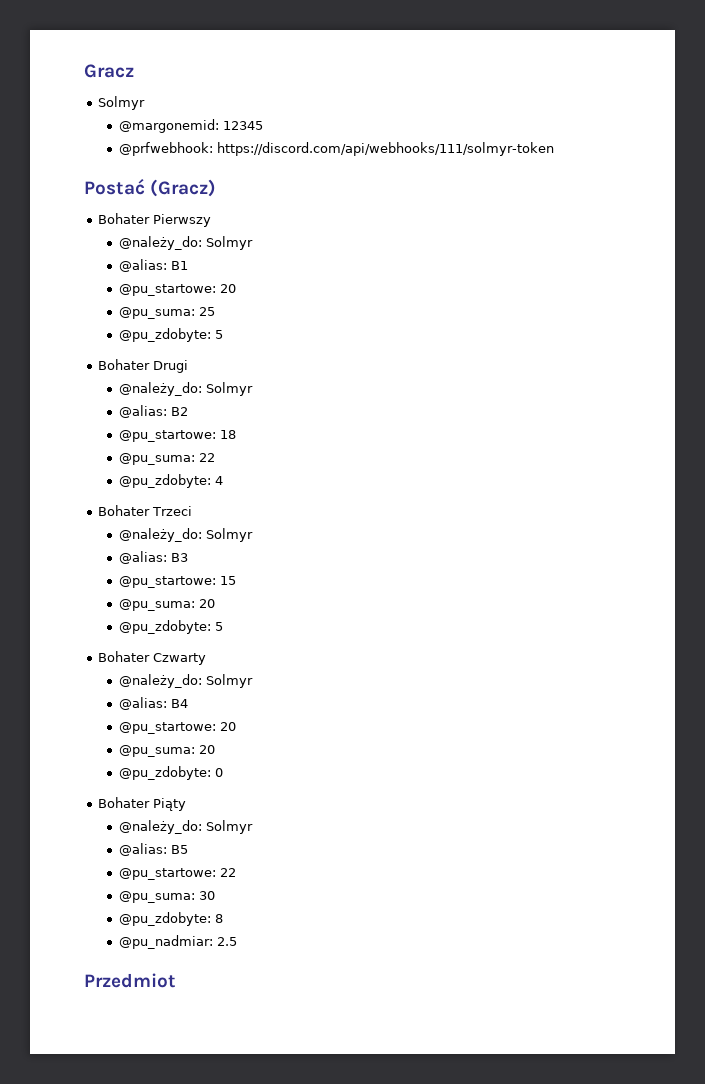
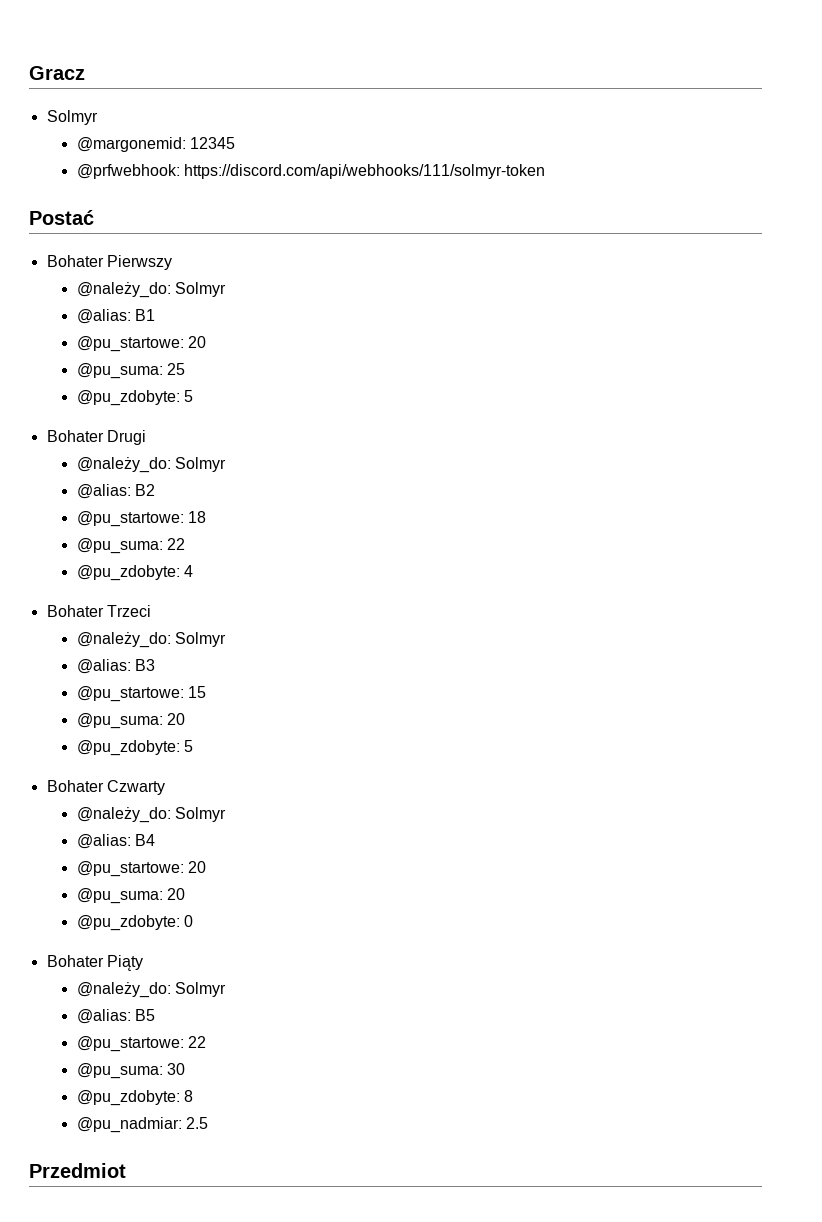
[150,179,217,197] (Gracz) -> (94, 217) none

